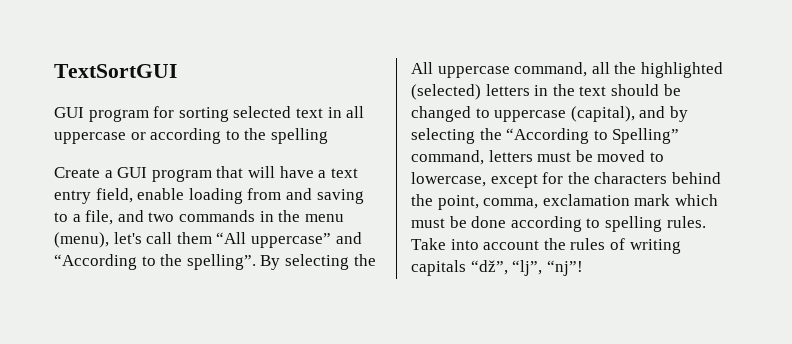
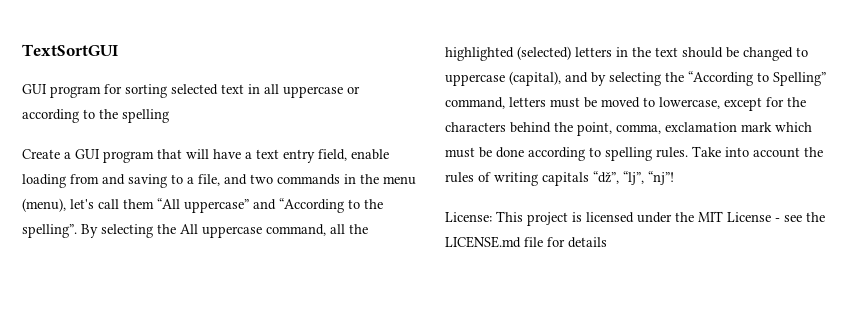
(583, 268) none -> [445,211,825,226] [445,236,607,248] // License: This project is licensed under the MIT License - see the LICENSE.md file for details

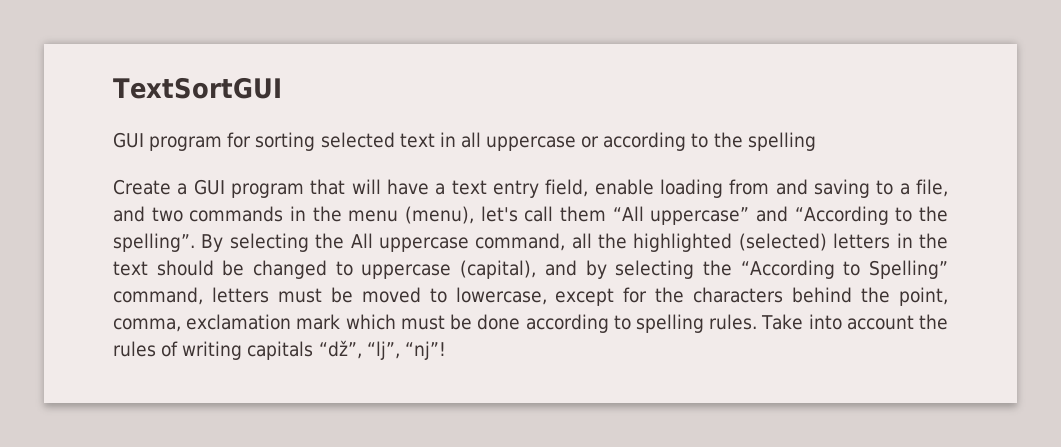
[445,211,825,226] [445,236,607,248] // License: This project is licensed under the MIT License - see the LICENSE.md file for details -> (446, 350) none

